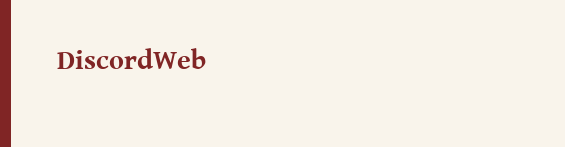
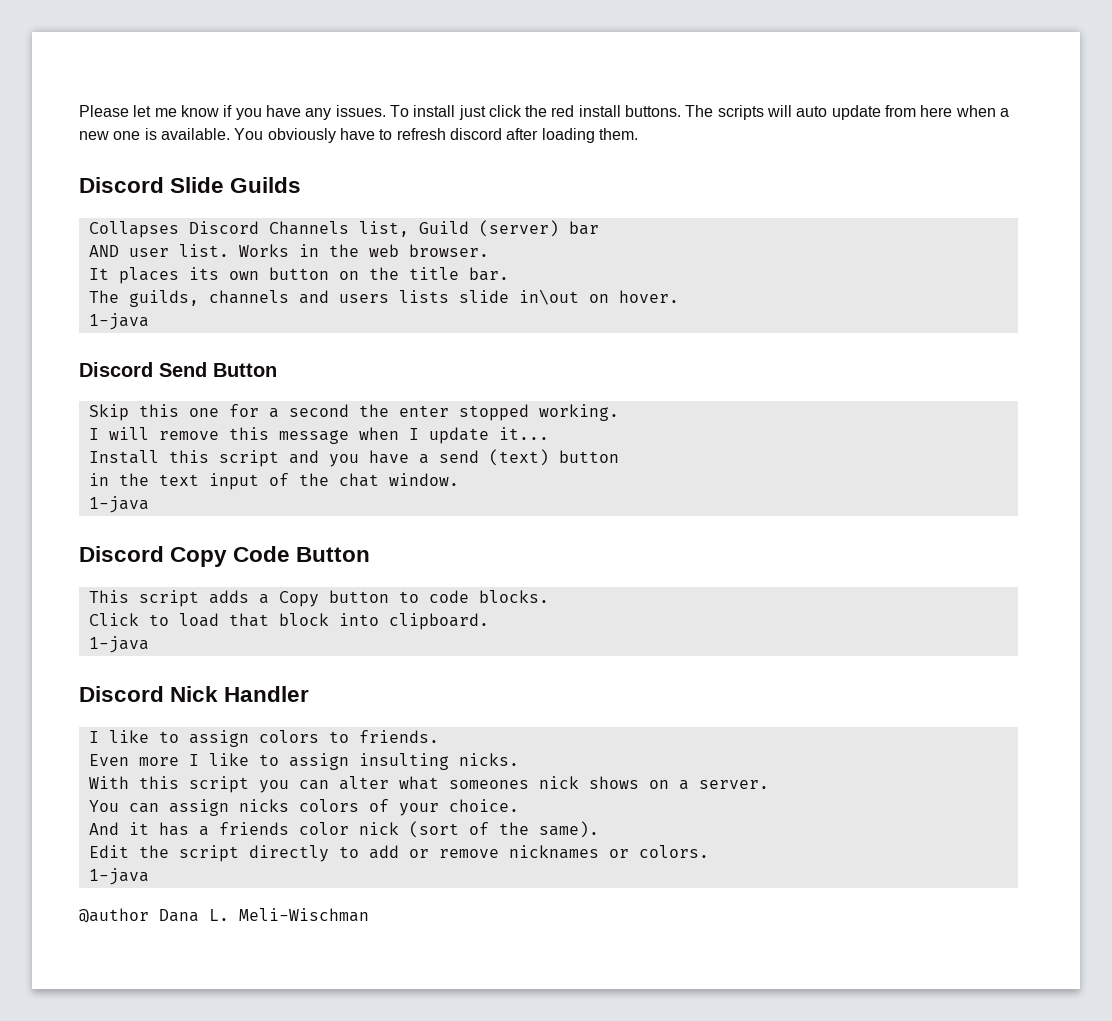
[57,48,206,69] DiscordWeb -> [79,105,1010,120] [79,128,638,143] [79,177,302,193] [88,220,599,238] [88,244,489,257] [88,267,509,284] [88,289,679,307] [88,313,149,330] [79,362,277,377] [88,404,619,421] [88,427,549,444] [88,449,619,467] [88,473,459,490] [88,496,149,513] [79,546,371,567] [88,590,549,607] [88,613,489,630] [88,636,149,653] [79,686,310,702] [88,730,439,747] [88,753,519,770] [88,776,769,793] [88,799,519,816] [88,821,599,838] [88,845,709,862] [88,868,149,885] [79,908,369,923] Please let me know if you have any issues. To install just click the red install buttons. The scripts will auto update from here when a new one is available. You obviously have to refresh discord after loading them. // Discord Slide Guilds // Collapses Discord Channels list, Guild (server) bar // AND user list. Works in the web browser. // It places its own button on the title bar. // The guilds, channels and users lists slide in\out on hover. // 1-java // Discord Send Button // Skip this one for a second the enter stopped working. // I will remove this message when I update it... // Install this script and you have a send (text) button // in the text input of the chat window. // 1-java // Discord Copy Code Button // This script adds a Copy button to code blocks. // Click to load that block into clipboard. // 1-java // Discord Nick Handler // I like to assign colors to friends. // Even more I like to assign insulting nicks. // With this script you can alter what someones nick shows on a server. // You can assign nicks colors of your choice. // And it has a friends color nick (sort of the same). // Edit the script directly to add or remove nicknames or colors. // 1-java // @author Dana L. Meli-Wischman

